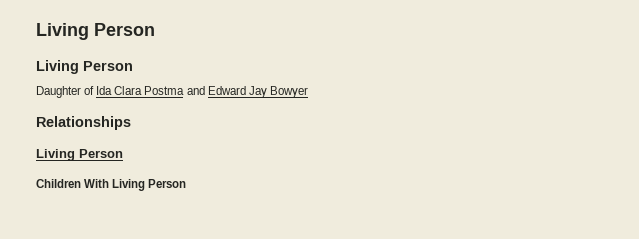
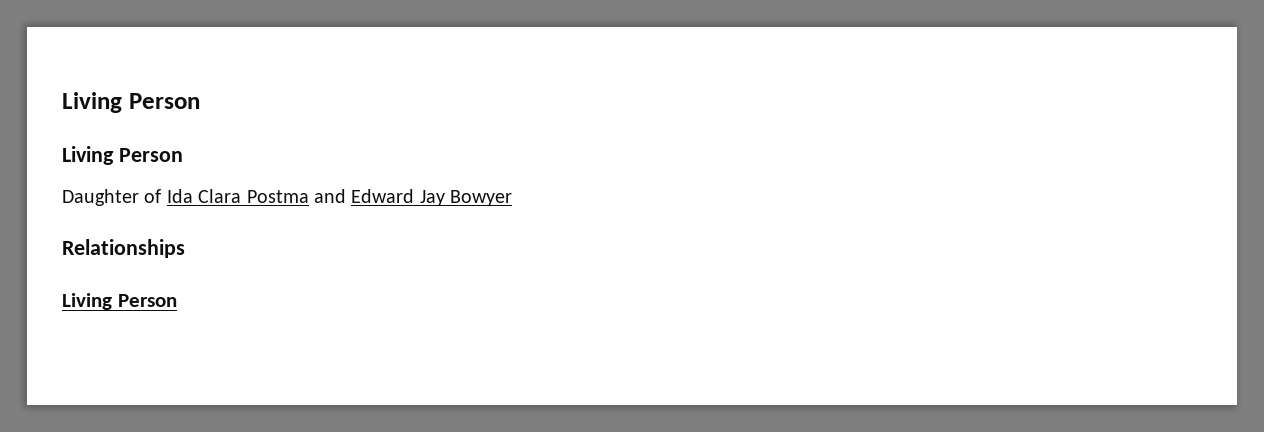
[36,179,187,191] // Children With Living Person -> (177, 300) none

